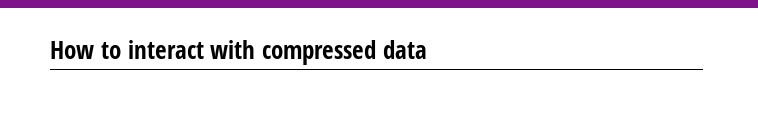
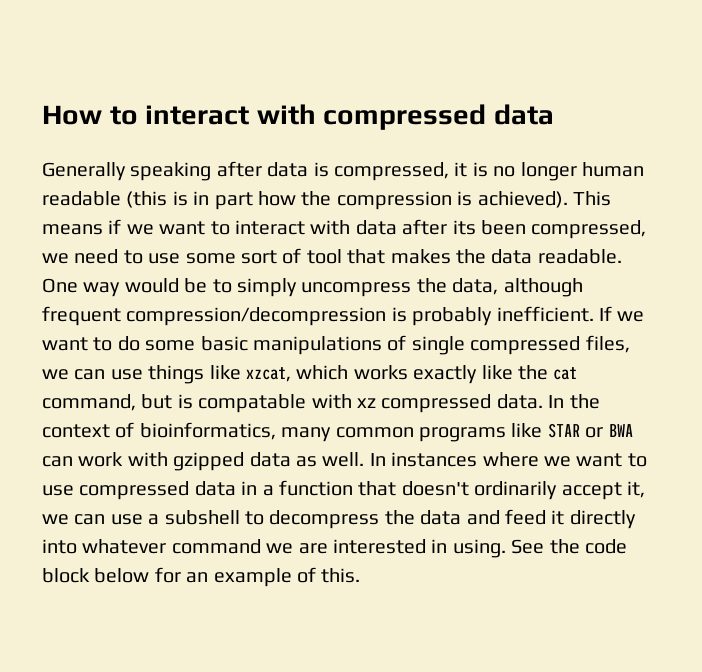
(427, 49) none -> [42,161,644,181] [42,191,611,210] [42,219,647,239] [42,248,622,264] [42,278,583,297] [42,306,645,326] [42,335,630,355] [42,365,578,384] [42,394,600,413] [42,422,633,442] [42,452,647,471] [42,480,645,500] [42,509,636,529] [42,539,627,558] [42,567,361,587] // Generally speaking after data is compressed, it is no longer human readable (this is in part how the compression is achieved). This means if we want to interact with data after its been compressed, we need to use some sort of tool that makes the data readable. One way would be to simply uncompress the data, although frequent compression/decompression is probably inefficient. If we want to do some basic manipulations of single compressed files, we can use things like xzcat, which works exactly like the cat command, but is compatable with xz compressed data. In the context of bioinformatics, many common programs like STAR or BWA can work with gzipped data as well. In instances where we want to use compressed data in a function that doesn't ordinarily accept it, we can use a subshell to decompress the data and feed it directly into whatever command we are interested in using. See the code block below for an example of this.

